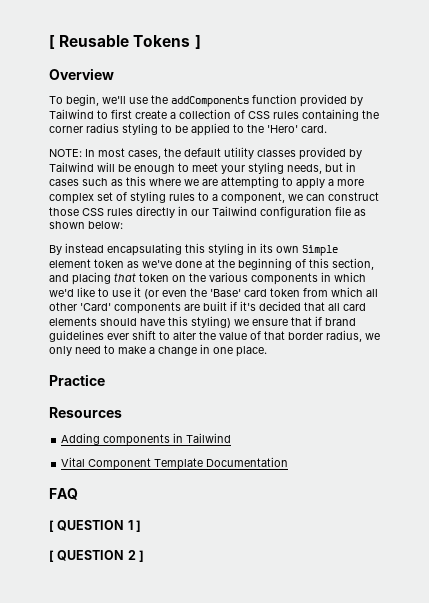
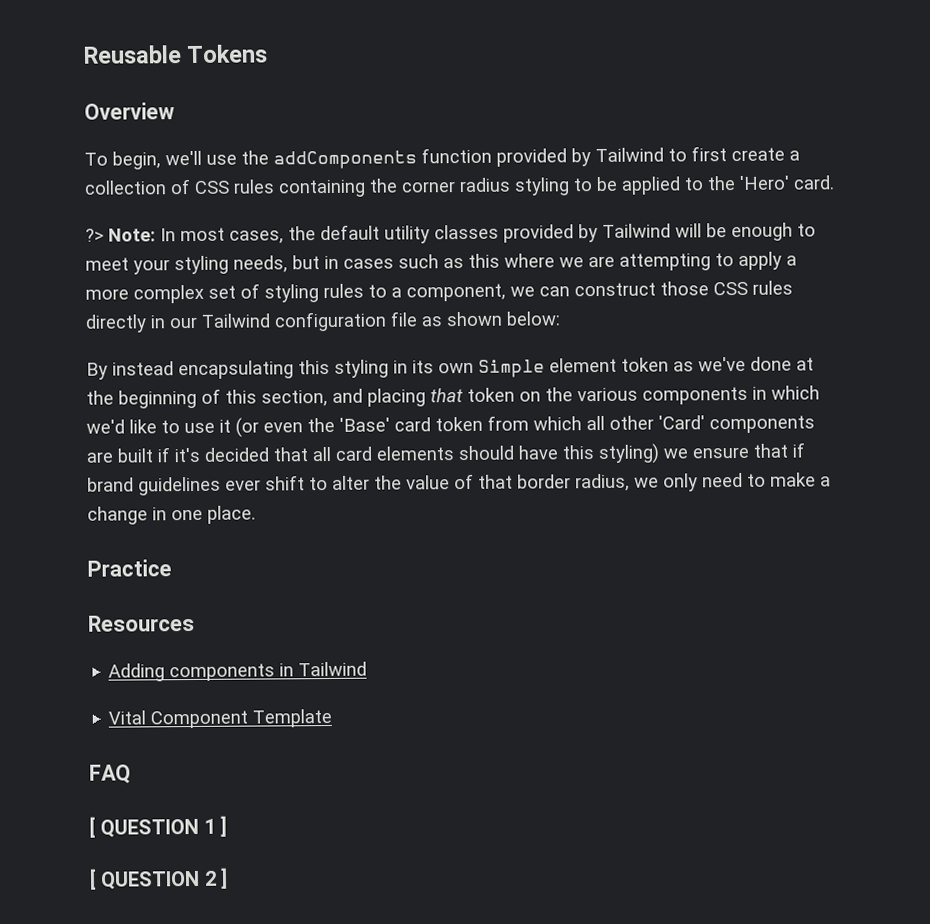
[49,35,55,49] [ -> (83, 54) none
[194,35,201,49] ] -> (269, 54) none
[49,149,82,157] NOTE: -> [85,228,156,242] ?> Note:
[206,457,289,467] Documentation -> (333, 718) none

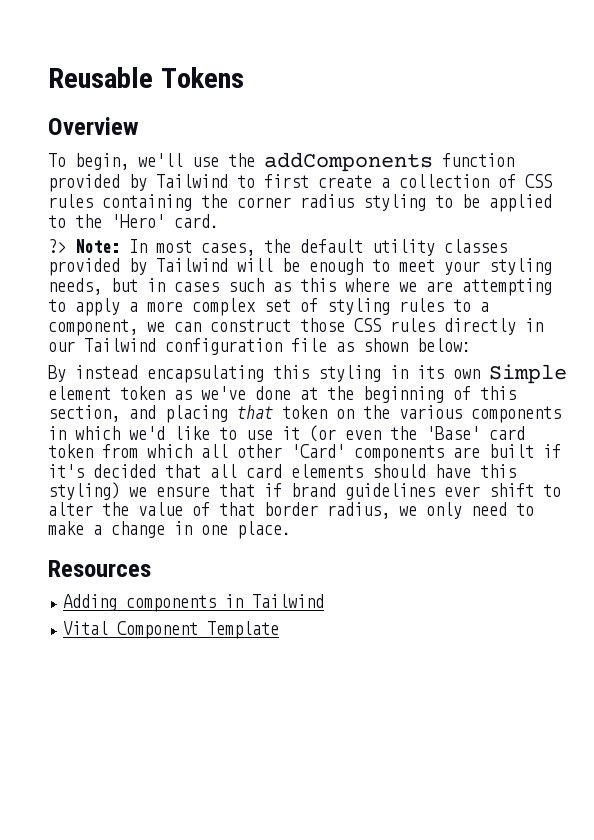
[87,559,172,577] // Practice -> (291, 530) none
[89,764,131,784] [89,815,228,838] [89,867,229,890] // FAQ // [ QUESTION 1 ] // [ QUESTION 2 ] -> (280, 630) none

